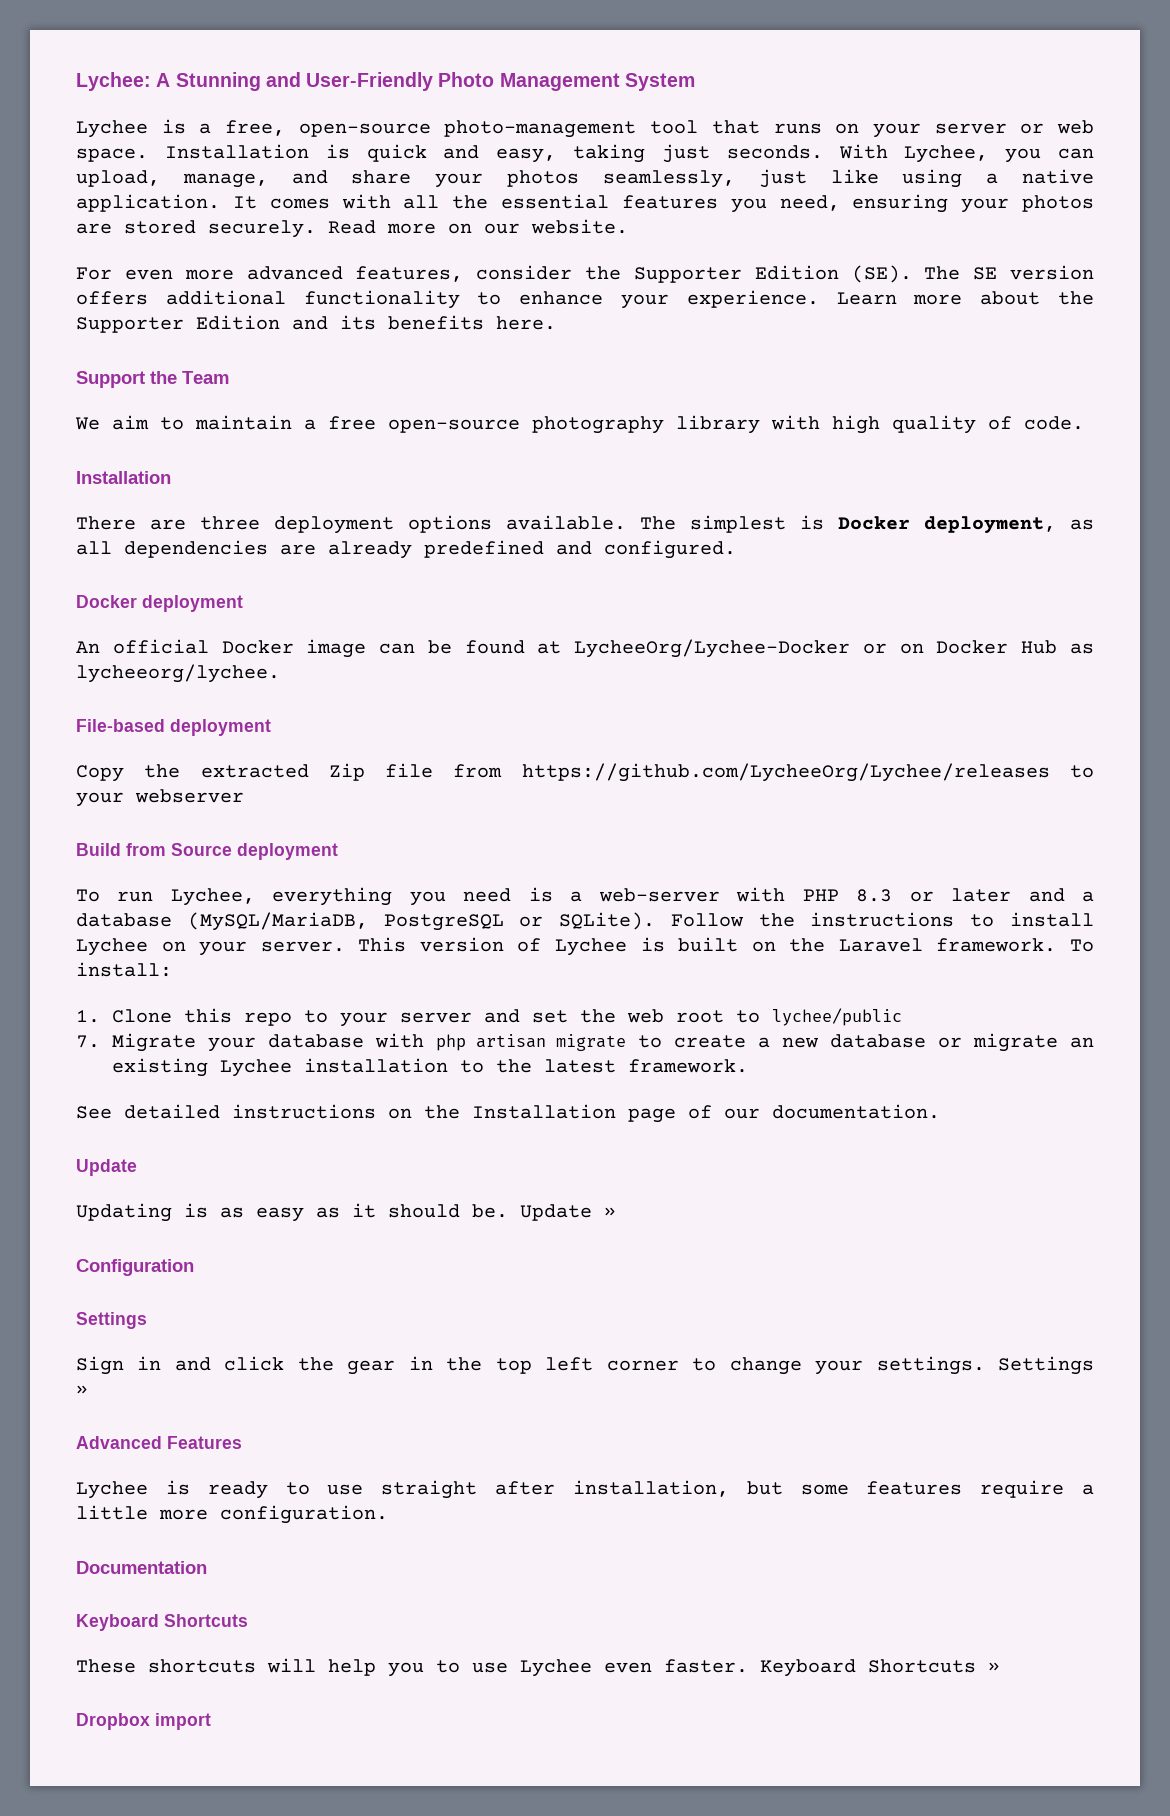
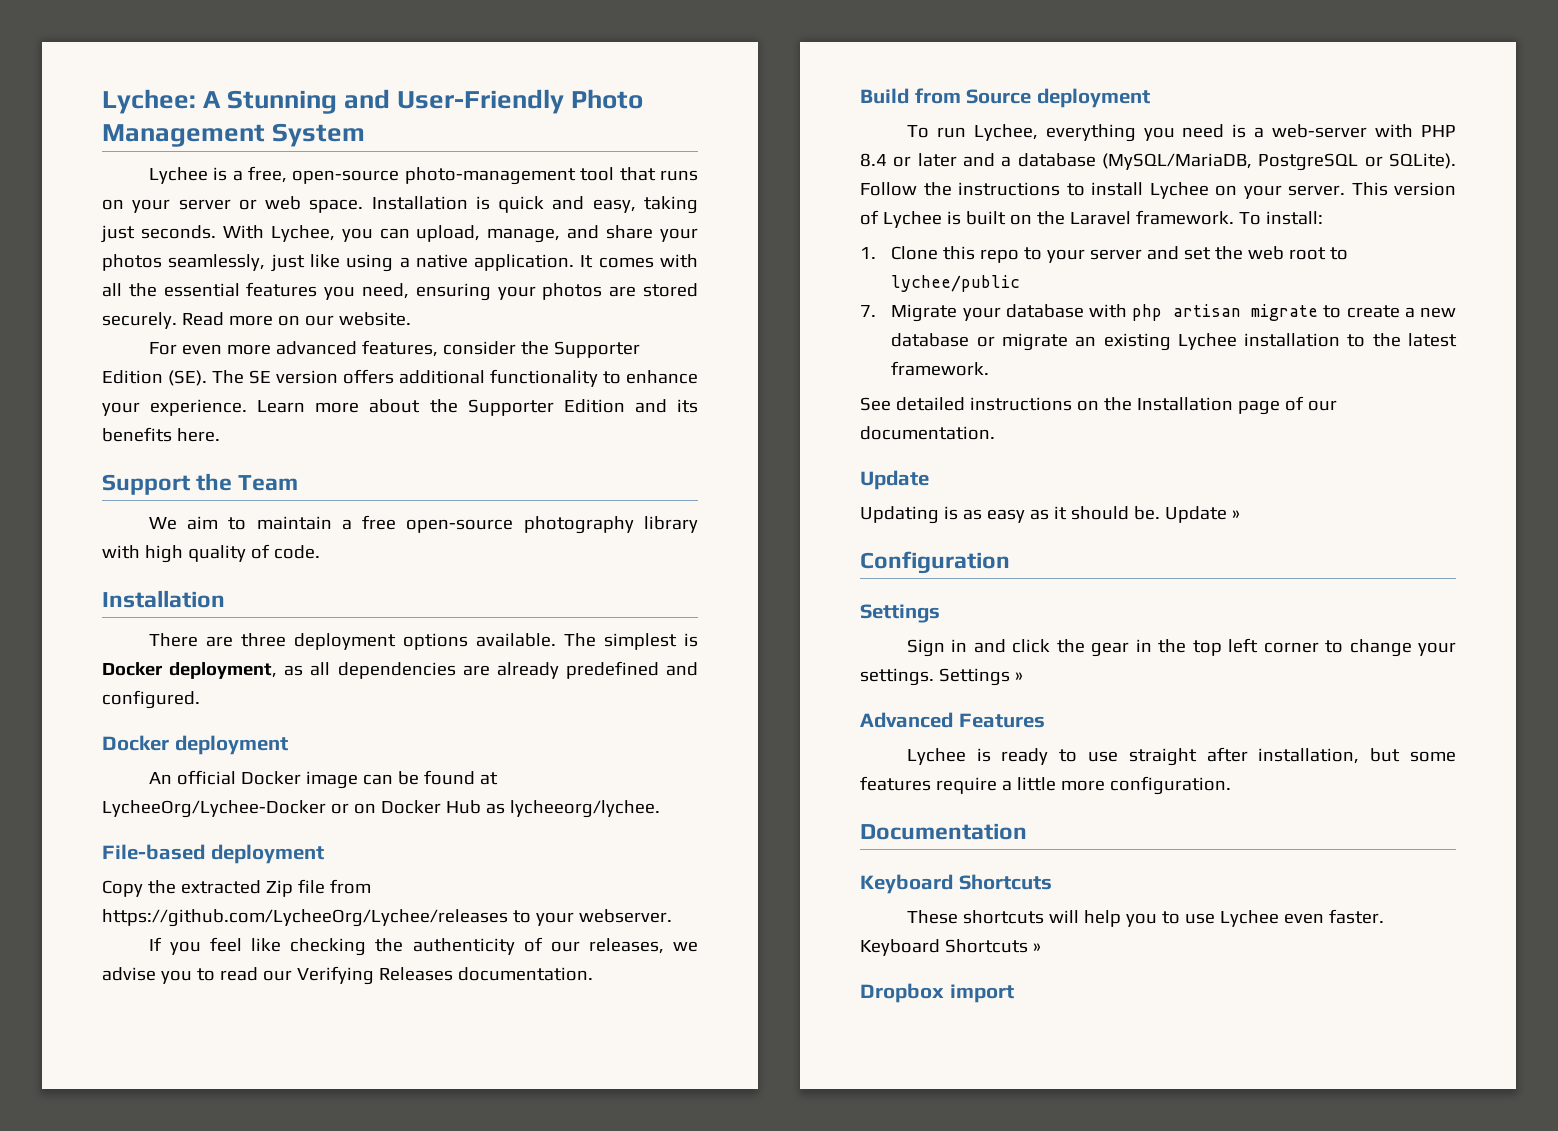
[135,789,244,803] webserver -> [578,909,672,923] [148,937,699,956] [102,966,593,985] webserver. // If you feel like checking the authenticity of our releases, we advise you to read our Verifying Releases documentation.
[856,889,893,902] 8.3 -> [860,153,887,167] 8.4

